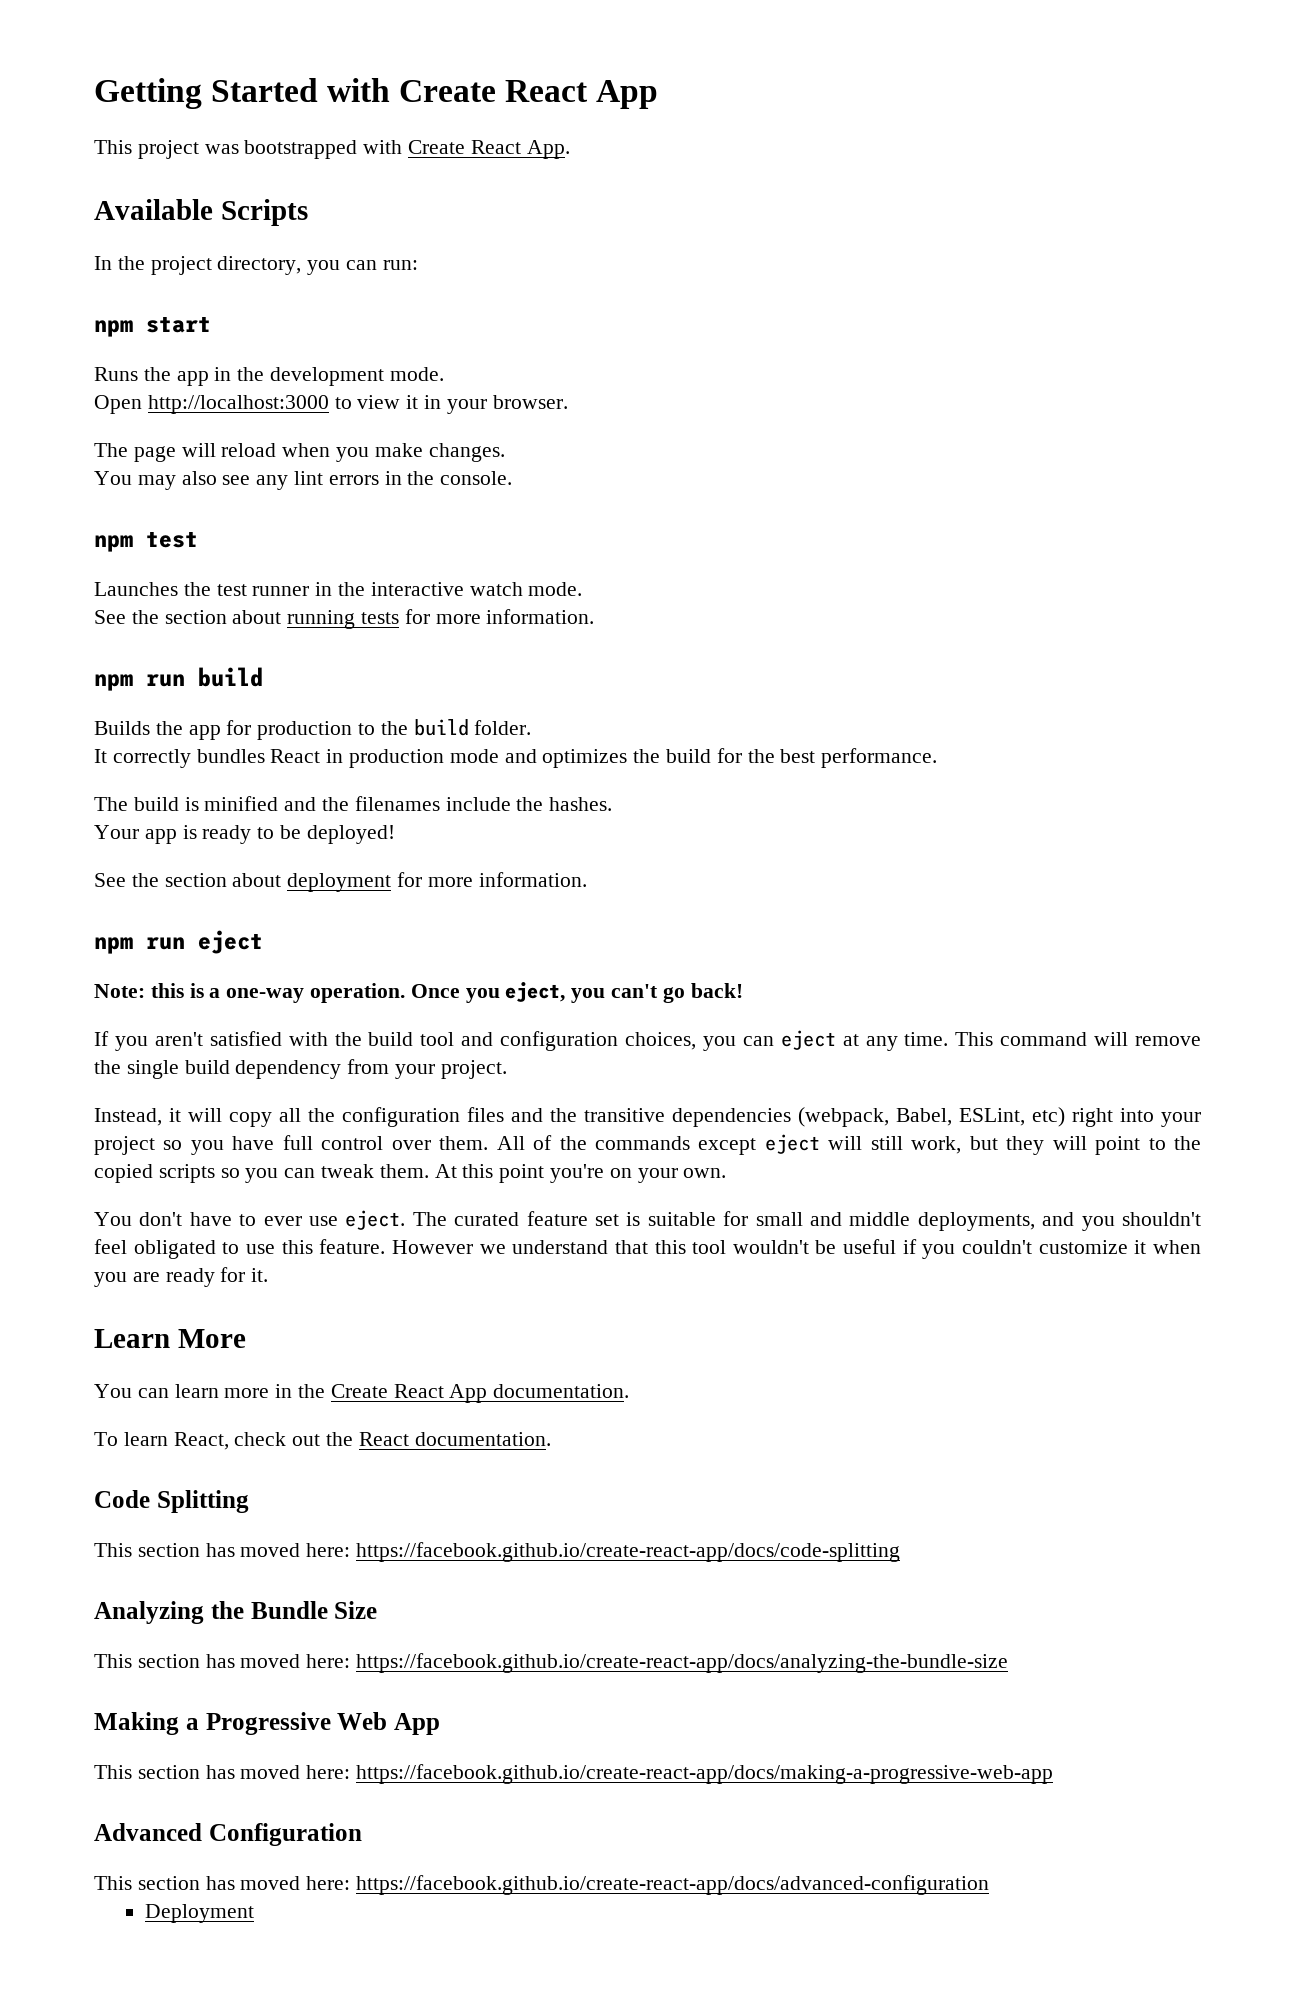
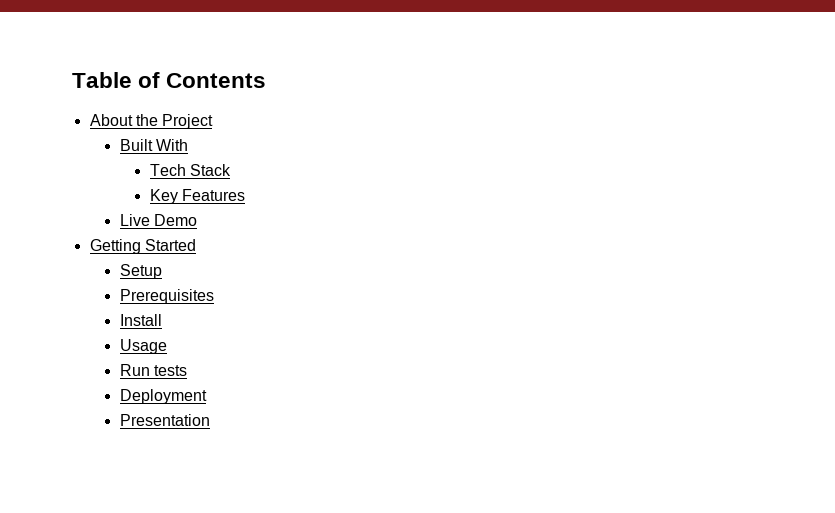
[94,78,659,109] [94,140,570,159] [94,199,308,226] [94,256,418,275] [94,317,211,337] [94,367,444,386] [94,395,568,414] [94,443,505,462] [94,471,513,490] [94,532,198,552] [94,582,583,596] [94,609,595,629] [94,667,263,691] [94,719,532,740] [94,748,938,768] [94,796,613,811] [94,825,395,844] [94,872,587,892] [94,930,263,954] [94,982,743,1003] [94,1030,1201,1051] [94,1059,507,1079] [94,1107,1201,1127] [94,1134,1202,1155] [94,1164,727,1183] [94,1210,1201,1231] [94,1239,1201,1259] [94,1267,269,1287] [94,1329,246,1348] [94,1384,630,1403] [94,1432,551,1450] [94,1490,249,1513] [94,1542,901,1562] [94,1601,378,1624] [94,1653,1009,1673] [94,1712,440,1735] [94,1764,1054,1784] [94,1823,362,1846] [94,1875,990,1895] Getting Started with Create React App // This project was bootstrapped with Create React App. // Available Scripts // In the project directory, you can run: // npm start // Runs the app in the development mode. // Open http://localhost:3000 to view it in your browser. // The page will reload when you make changes. // You may also see any lint errors in the console. // npm test // Launches the test runner in the interactive watch mode. // See the section about running tests for more information. // npm run build // Builds the app for production to the build folder. // It correctly bundles React in production mode and optimizes the build for the best performance. // The build is minified and the filenames include the hashes. // Your app is ready to be deployed! // See the section about deployment for more information. // npm run eject // Note: this is a one-way operation. Once you eject, you can't go back! // If you aren't satisfied with the build tool and configuration choices, you can eject at any time. This command will remove the single build dependency from your project. // Instead, it will copy all the configuration files and the transitive dependencies (webpack, Babel, ESLint, etc) right into your project so you have full control over them. All of the commands except eject will still work, but they will point to the copied scripts so you can tweak them. At this point you're on your own. // You don't have to ever use eject. The curated feature set is suitable for small and middle deployments, and you shouldn't feel obligated to use this feature. However we understand that this tool wouldn't be useful if you couldn't customize it when you are ready for it. // Learn More // You can learn more in the Create React App documentation. // To learn React, check out the React documentation. // Code Splitting // This section has moved here: https://facebook.github.io/create-react-app/docs/code-splitting // Analyzing the Bundle Size // This section has moved here: https://facebook.github.io/create-react-app/docs/analyzing-the-bundle-size // Making a Progressive Web App // This section has moved here: https://facebook.github.io/create-react-app/docs/making-a-progressive-web-app // Advanced Configuration // This section has moved here: https://facebook.github.io/create-react-app/docs/advanced-configuration -> [72,72,267,88] [89,114,214,129] [119,139,188,151] [149,164,231,176] [149,189,245,204] [119,214,197,226] [89,239,196,254] [119,264,162,279] [119,289,214,304] [119,314,162,326] [119,339,167,354] [119,364,187,376] Table of Contents // About the Project // Built With // Tech Stack // Key Features // Live Demo // Getting Started // Setup // Prerequisites // Install // Usage // Run tests
(254, 1913) none -> [119,414,210,426] // Presentation

